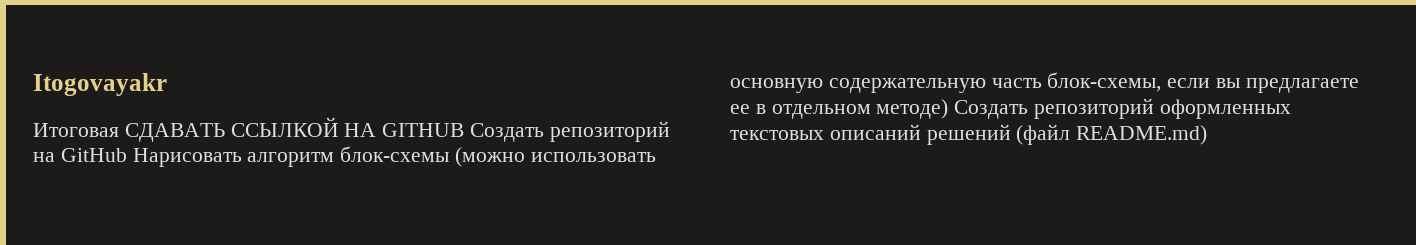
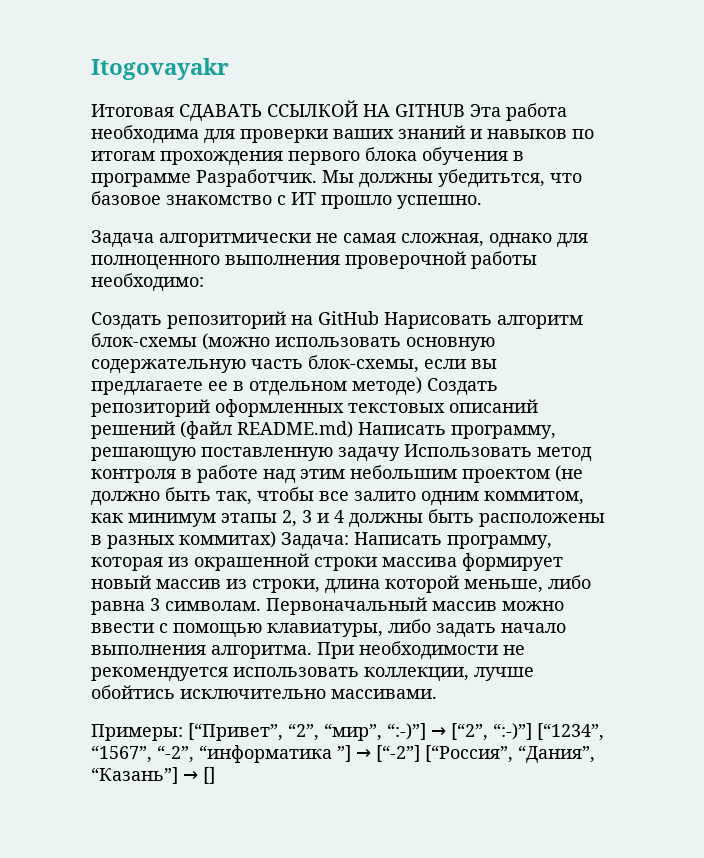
(465, 130) none -> [470,103,567,121] [91,125,594,144] [91,147,524,166] [91,169,582,188] [91,191,482,209] [91,230,588,248] [91,251,537,270] [91,273,204,292] Эта работа необходима для проверки ваших знаний и навыков по итогам прохождения первого блока обучения в программе Разработчик. Мы должны убедитьтся, что базовое знакомство с ИТ прошло успешно. // Задача алгоритмически не самая сложная, однако для полноценного выполнения проверочной работы необходимо: //
(1208, 135) none -> [358,422,556,439] [91,444,592,462] [91,465,583,484] [91,487,584,506] [91,509,605,528] [91,531,552,550] [91,553,563,571] [91,575,591,594] [91,597,564,615] [91,619,566,638] [91,641,525,660] [91,667,534,682] [91,685,437,699] [91,723,604,741] [91,745,595,764] [91,767,215,784] Написать программу, решающую поставленную задачу Использовать метод контроля в работе над этим небольшим проектом (не должно быть так, чтобы все залито одним коммитом, как минимум этапы 2, 3 и 4 должны быть расположены в разных коммитах) Задача: Написать программу, которая из окрашенной строки массива формирует новый массив из строки, длина которой меньше, либо равна 3 символам. Первоначальный массив можно ввести с помощью клавиатуры, либо задать начало выполнения алгоритма. При необходимости не рекомендуется использовать коллекции, лучше обойтись исключительно массивами. // Примеры: [“Привет”, “2”, “мир”, “:-)”] → [“2”, “:-)”] [“1234”, “1567”, “-2”, “информатика ”] → [“-2”] [“Россия”, “Дания”, “Казань”] → []

